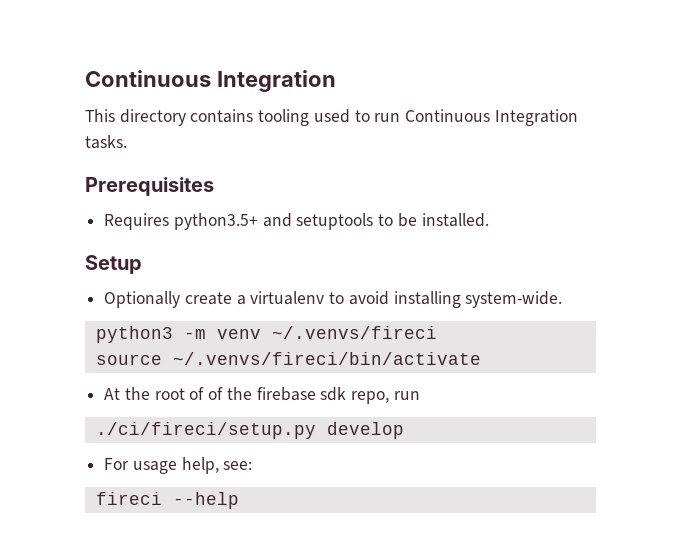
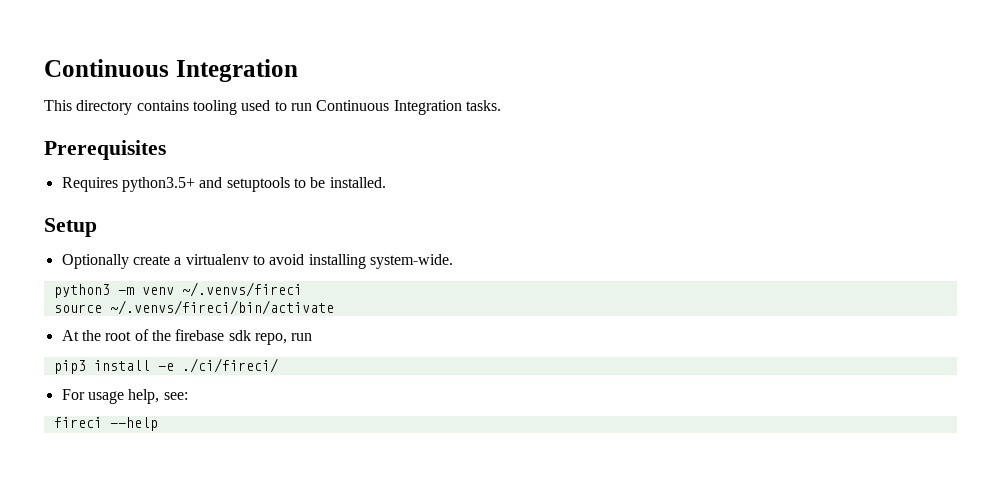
[208,387,224,400] of -> (149, 335) none
[95,422,404,439] ./ci/fireci/setup.py develop -> [53,358,278,374] pip3 install -e ./ci/fireci/

